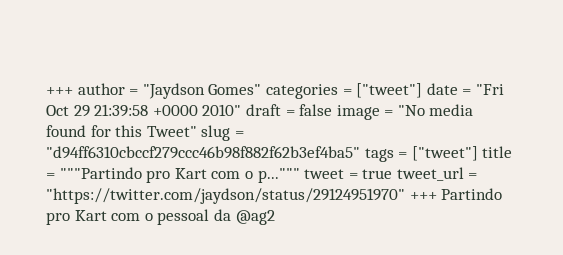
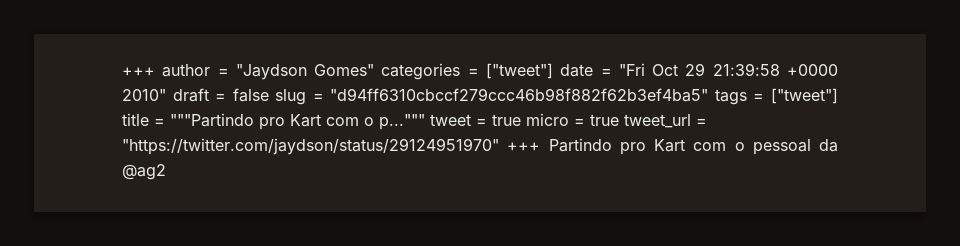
[336,104,474,120] [46,125,197,137] image = "No media found for this Tweet" -> (269, 95) none
(393, 174) none -> [526,113,619,126] micro = true

